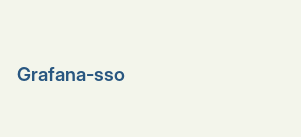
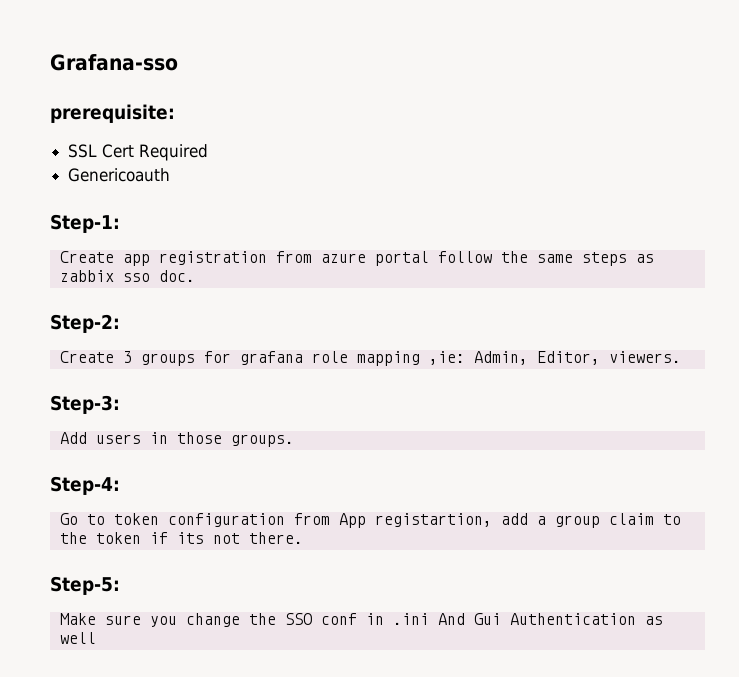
(125, 74) none -> [50,104,175,123] [68,144,209,161] [68,168,171,182] [50,214,120,233] [59,251,654,266] [59,270,195,282] [50,314,120,333] [59,351,681,366] [50,395,120,414] [59,432,294,447] [50,476,120,495] [59,513,681,528] [59,532,303,544] [50,576,120,595] [59,613,663,627] [59,632,96,644] // prerequisite: // SSL Cert Required // Genericoauth // Step-1: // Create app registration from azure portal follow the same steps as zabbix sso doc. // Step-2: // Create 3 groups for grafana role mapping ,ie: Admin, Editor, viewers. // Step-3: // Add users in those groups. // Step-4: // Go to token configuration from App registartion, add a group claim to the token if its not there. // Step-5: // Make sure you change the SSO conf in .ini And Gui Authentication as well

